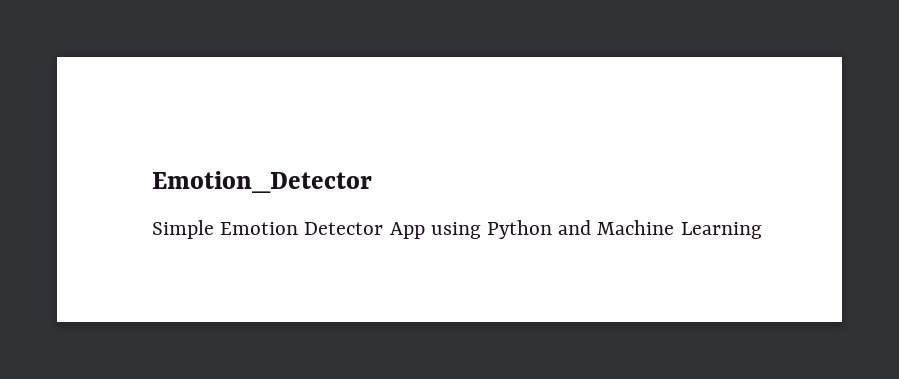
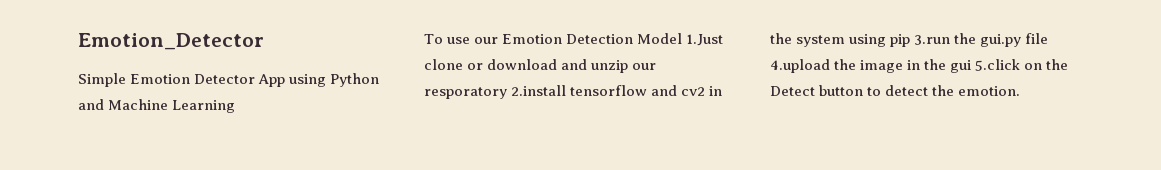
(762, 230) none -> [424,33,724,46] [424,59,657,73] [424,85,723,99] [770,33,1049,47] [770,59,1069,73] [770,85,1021,96] // To use our Emotion Detection Model 1.Just clone or download and unzip our resporatory 2.install tensorflow and cv2 in the system using pip 3.run the gui.py file 4.upload the image in the gui 5.click on the Detect button to detect the emotion.

